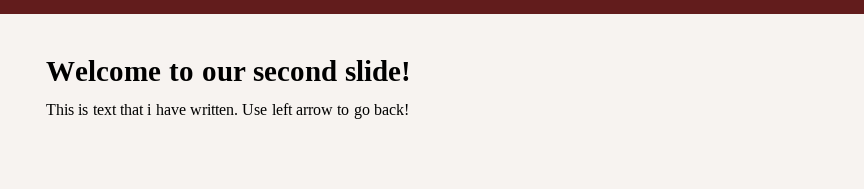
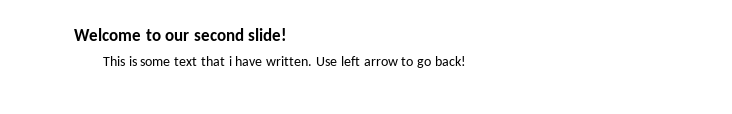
(89, 109) none -> [140,59,171,66] some

